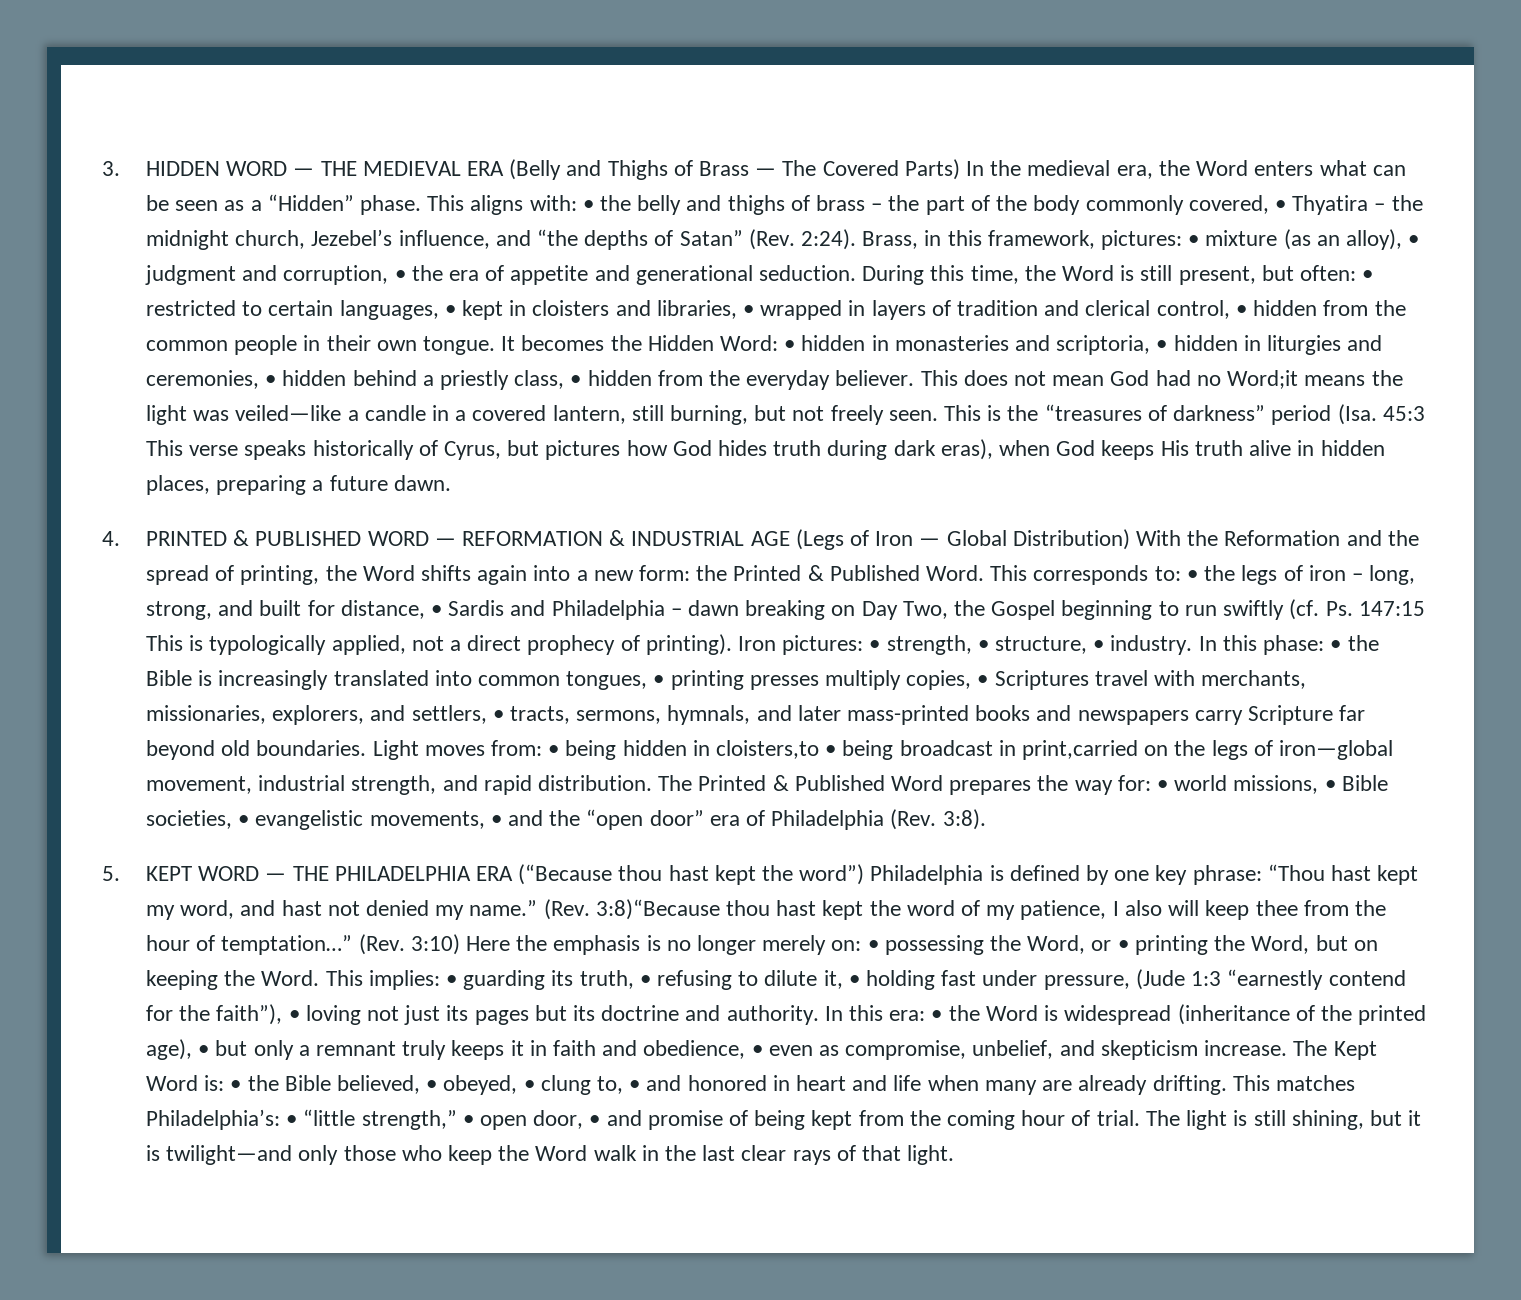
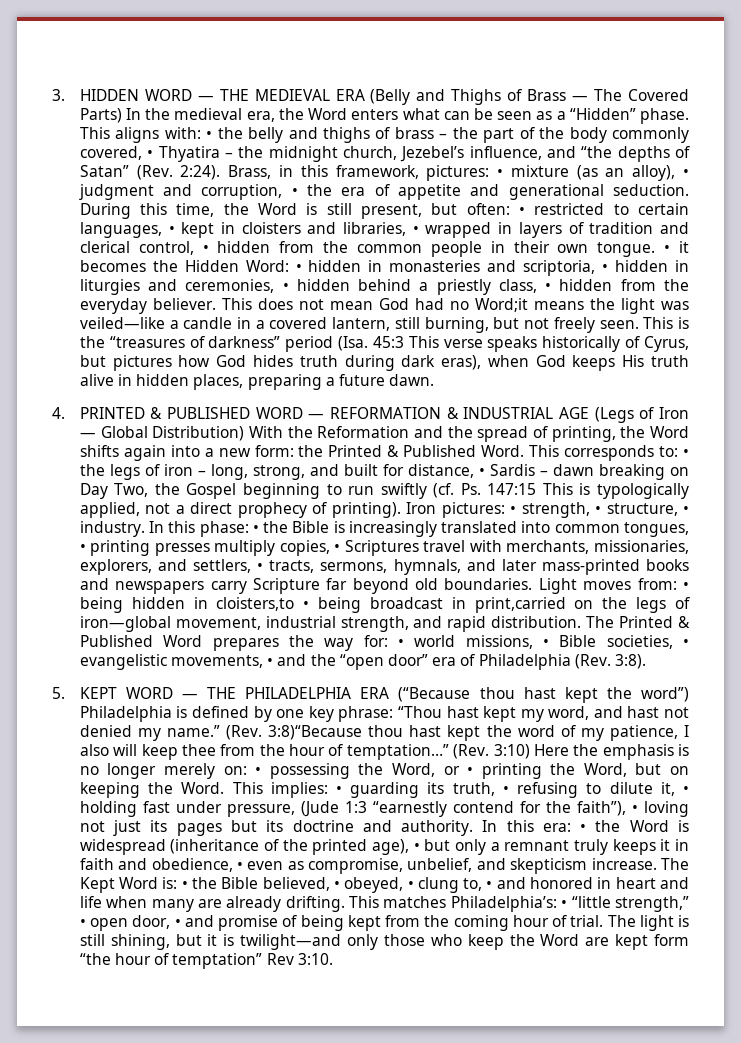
[501,336,516,351] It -> [664,241,689,253] • it
[510,600,665,620] and Philadelphia -> (535, 470) none
[593,1145,955,1165] walk in the last clear rays of that light. -> [585,934,690,950] [79,953,333,969] are kept form “the hour of temptation” Rev 3:10.

